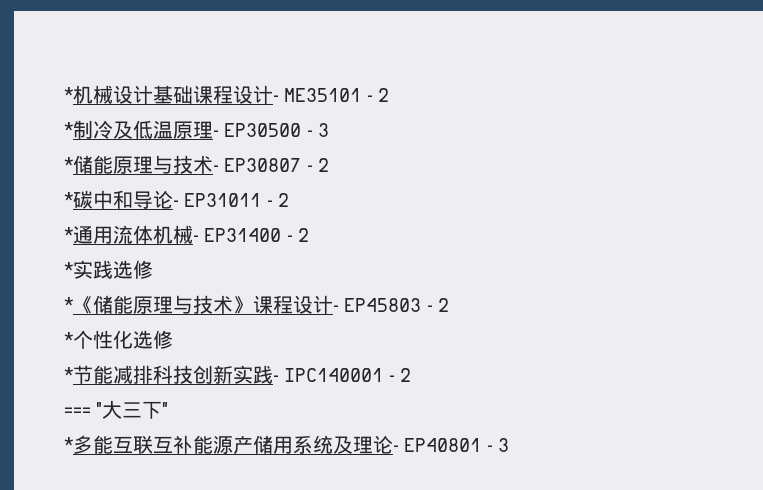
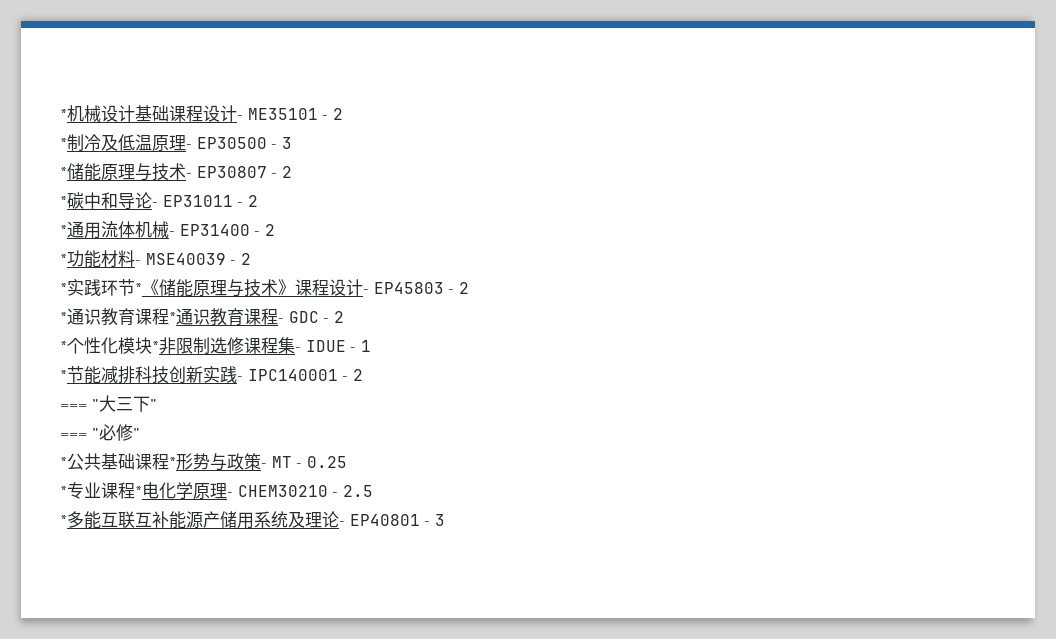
(309, 235) none -> [60,250,251,268] // *功能材料- MSE40039 - 2
[113,260,153,279] 选修 // -> [101,279,135,296] 环节
[73,330,173,349] 个性化选修 -> [67,308,344,326] [60,337,371,354] 通识教育课程*通识教育课程- GDC - 2 // *个性化模块*非限制选修课程集- IDUE - 1
(169, 409) none -> [60,424,140,441] [60,453,347,471] [60,482,373,499] // === "必修" // *公共基础课程*形势与政策- MT - 0.25 // *专业课程*电化学原理- CHEM30210 - 2.5

